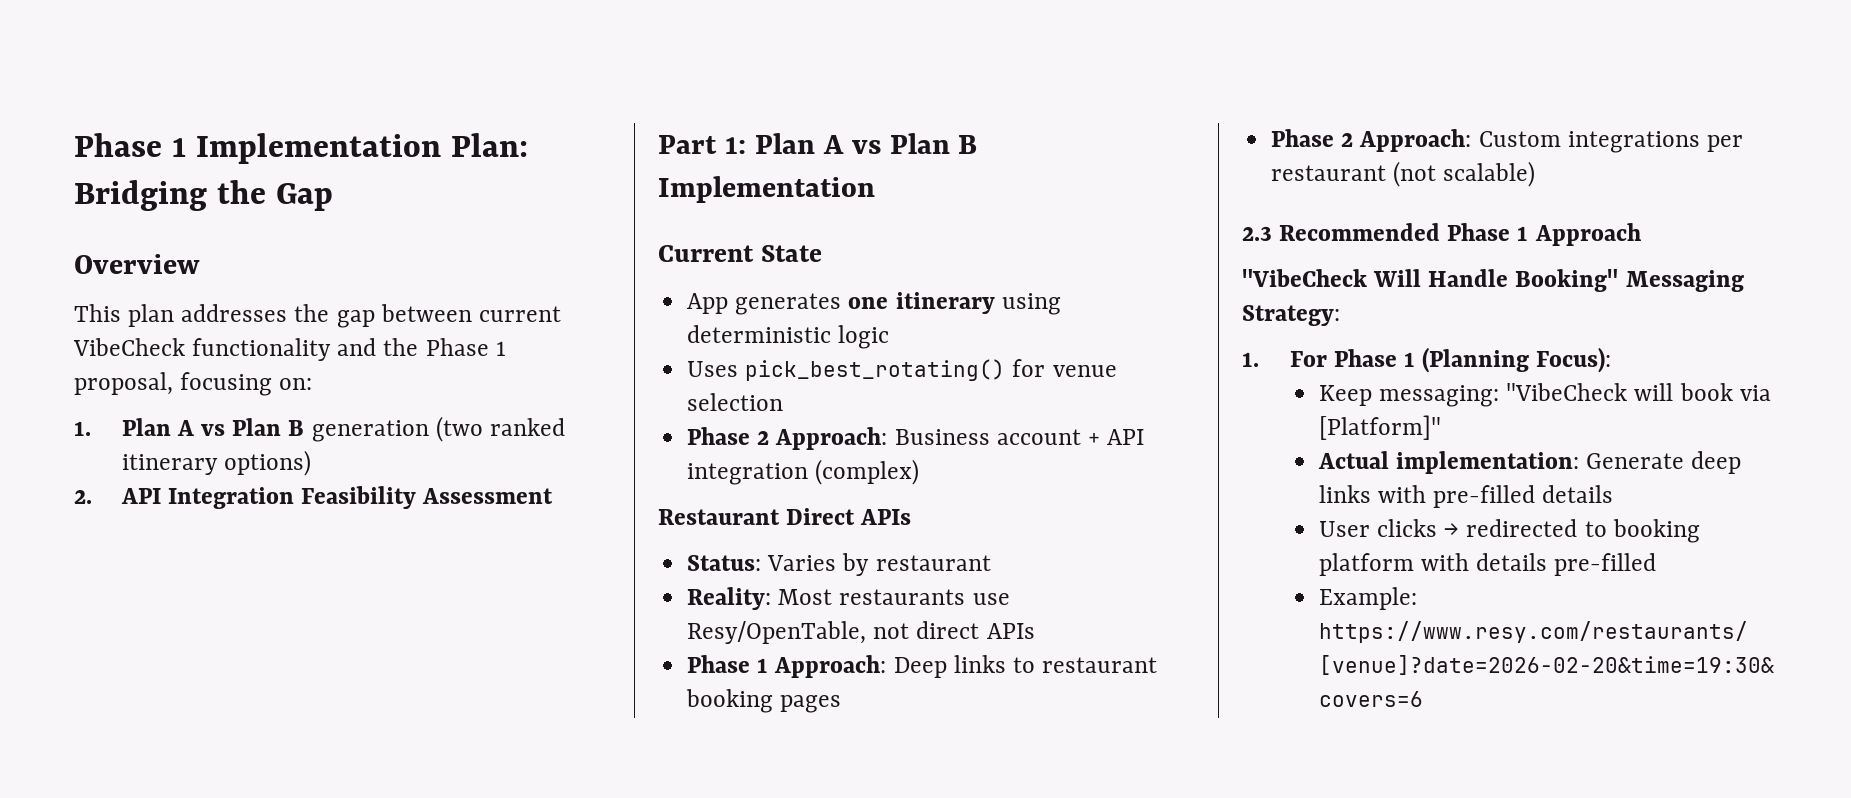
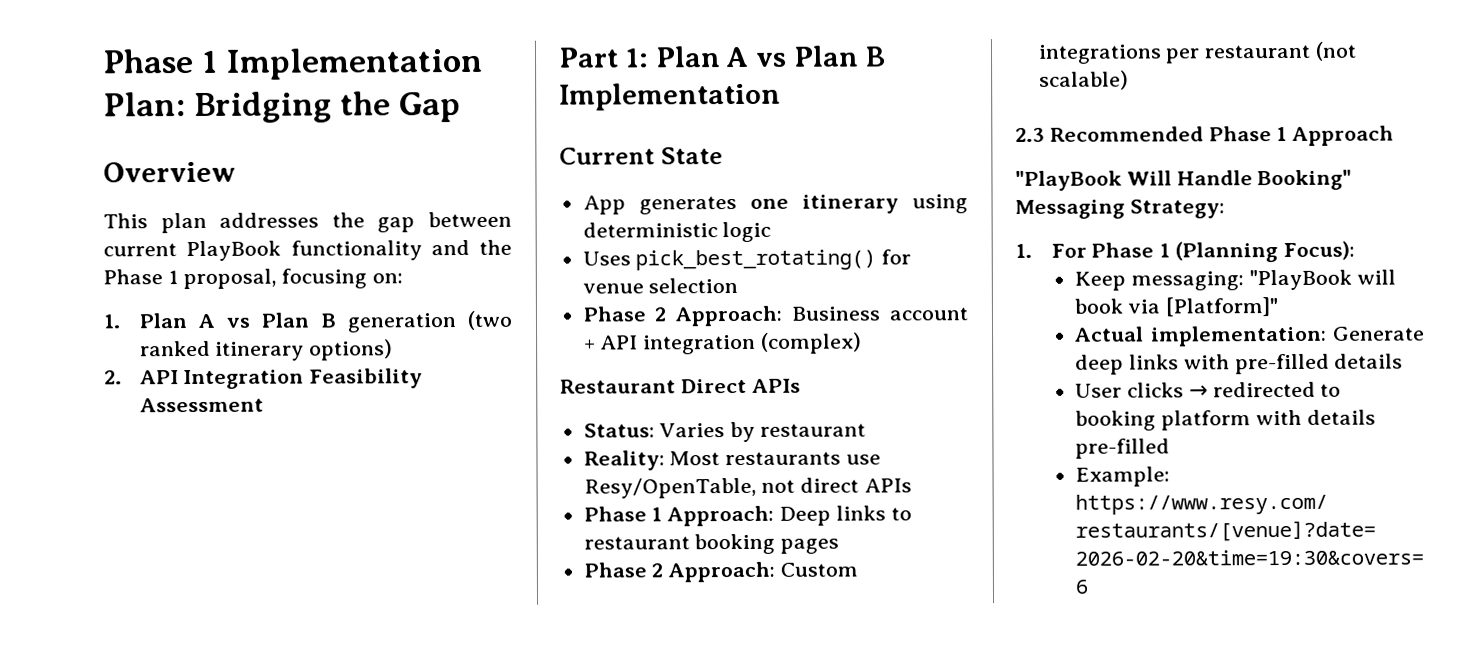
[73,338,185,356] VibeCheck -> [186,240,282,262] PlayBook
[1242,269,1367,287] "VibeCheck -> [1015,170,1122,191] "PlayBook
[1506,383,1628,401] "VibeCheck -> [1248,269,1352,291] "PlayBook

